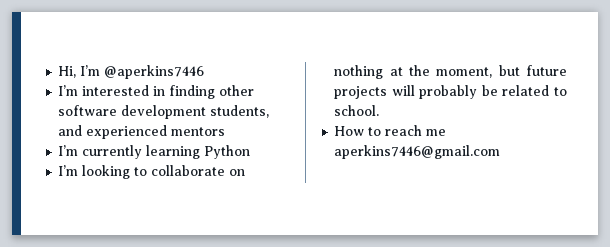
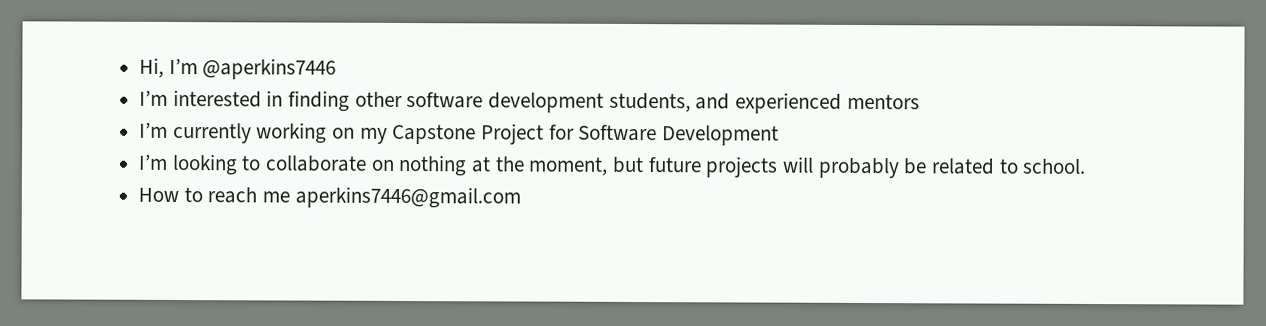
[146,145,251,159] learning Python -> [256,122,780,146] working on my Capstone Project for Software Development

